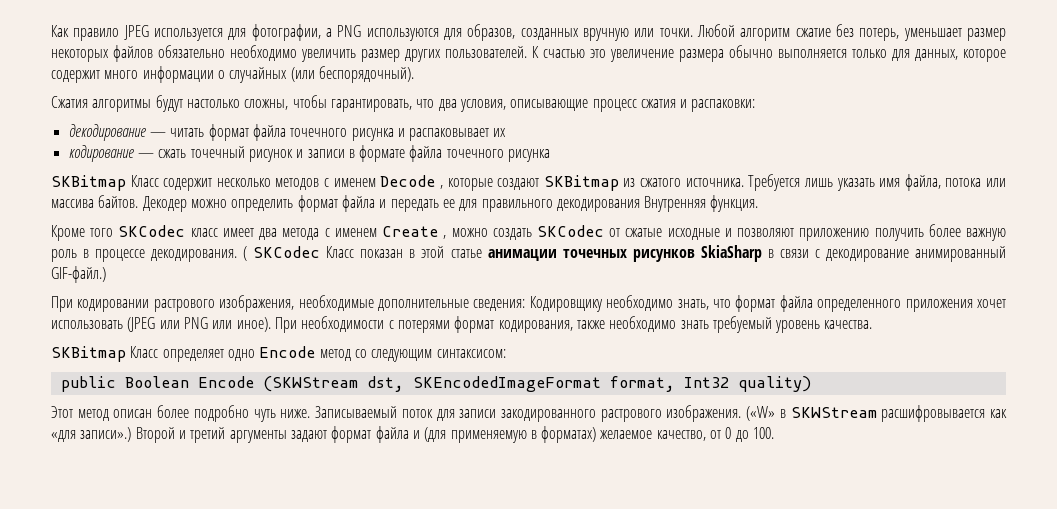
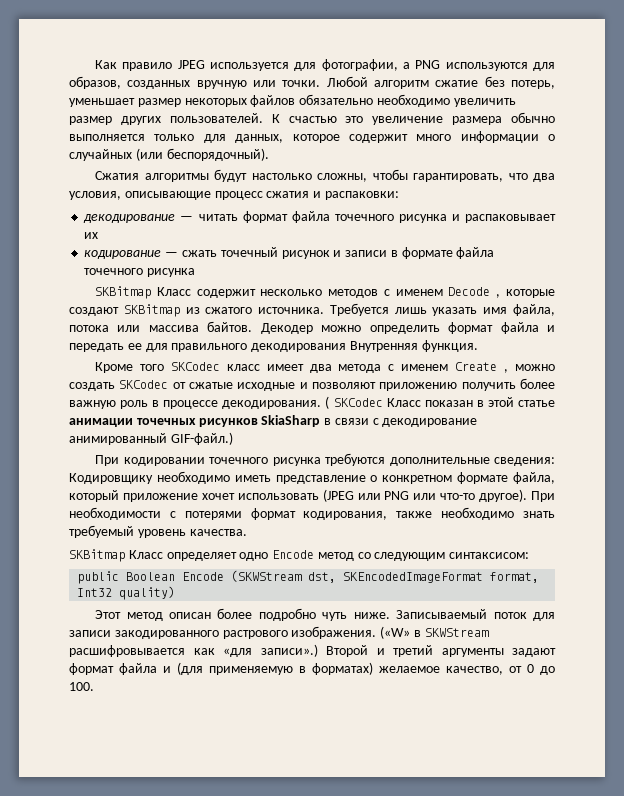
[153,295,374,312] растрового изображения, необходимые -> [209,453,386,466] точечного рисунка требуются
[677,295,973,312] знать, что формат файла определенного приложения -> [234,472,555,484] [69,490,198,502] иметь представление о конкретном формате файла, который приложение
[236,317,271,332] иное). -> [440,489,528,502] что-то другое).

